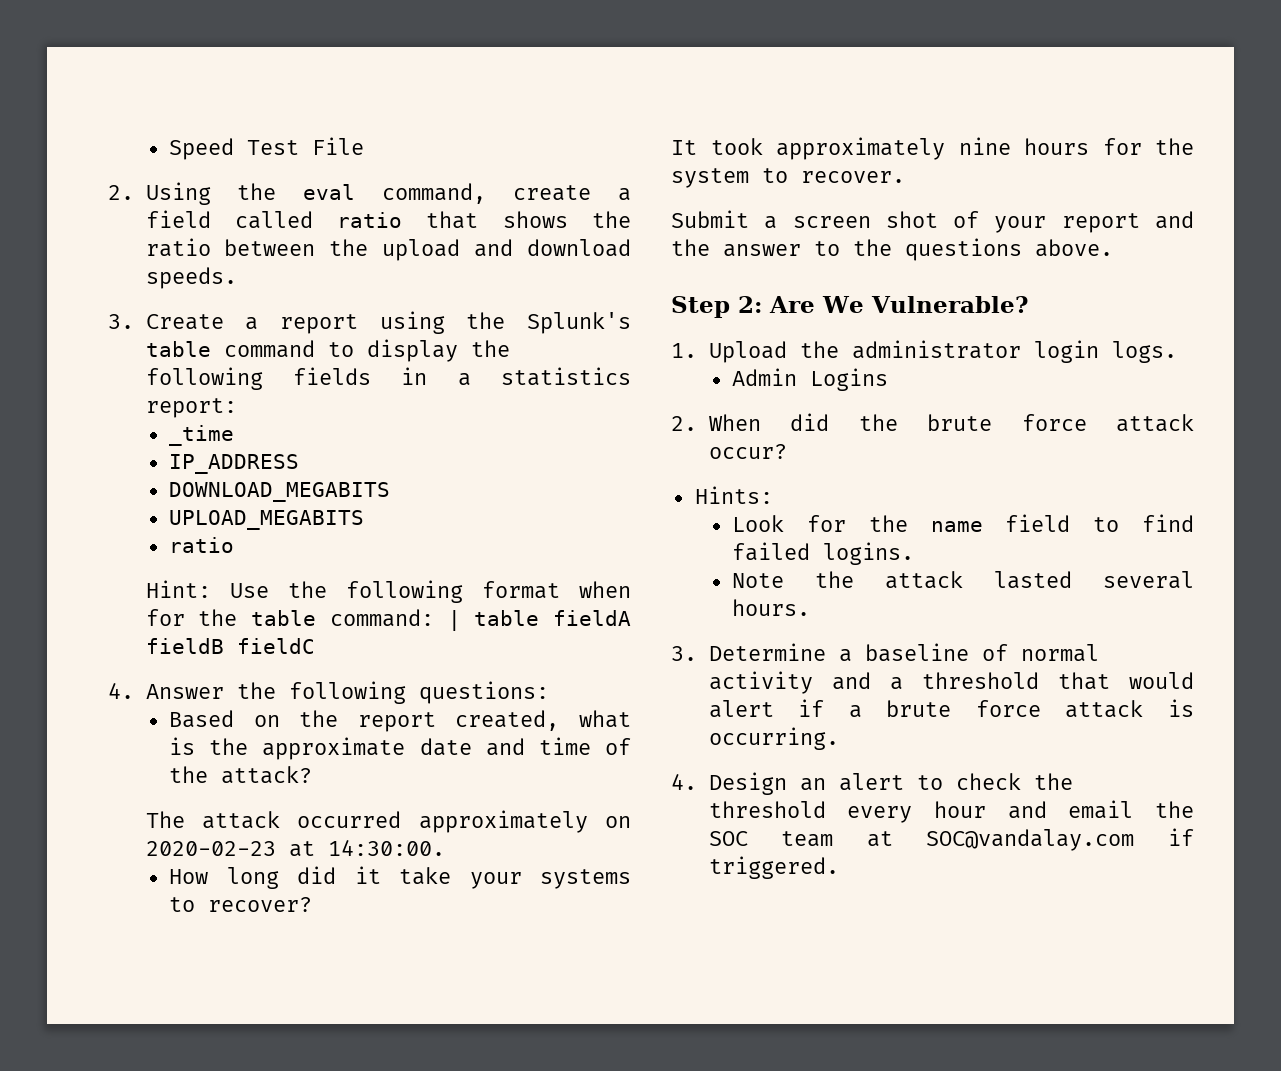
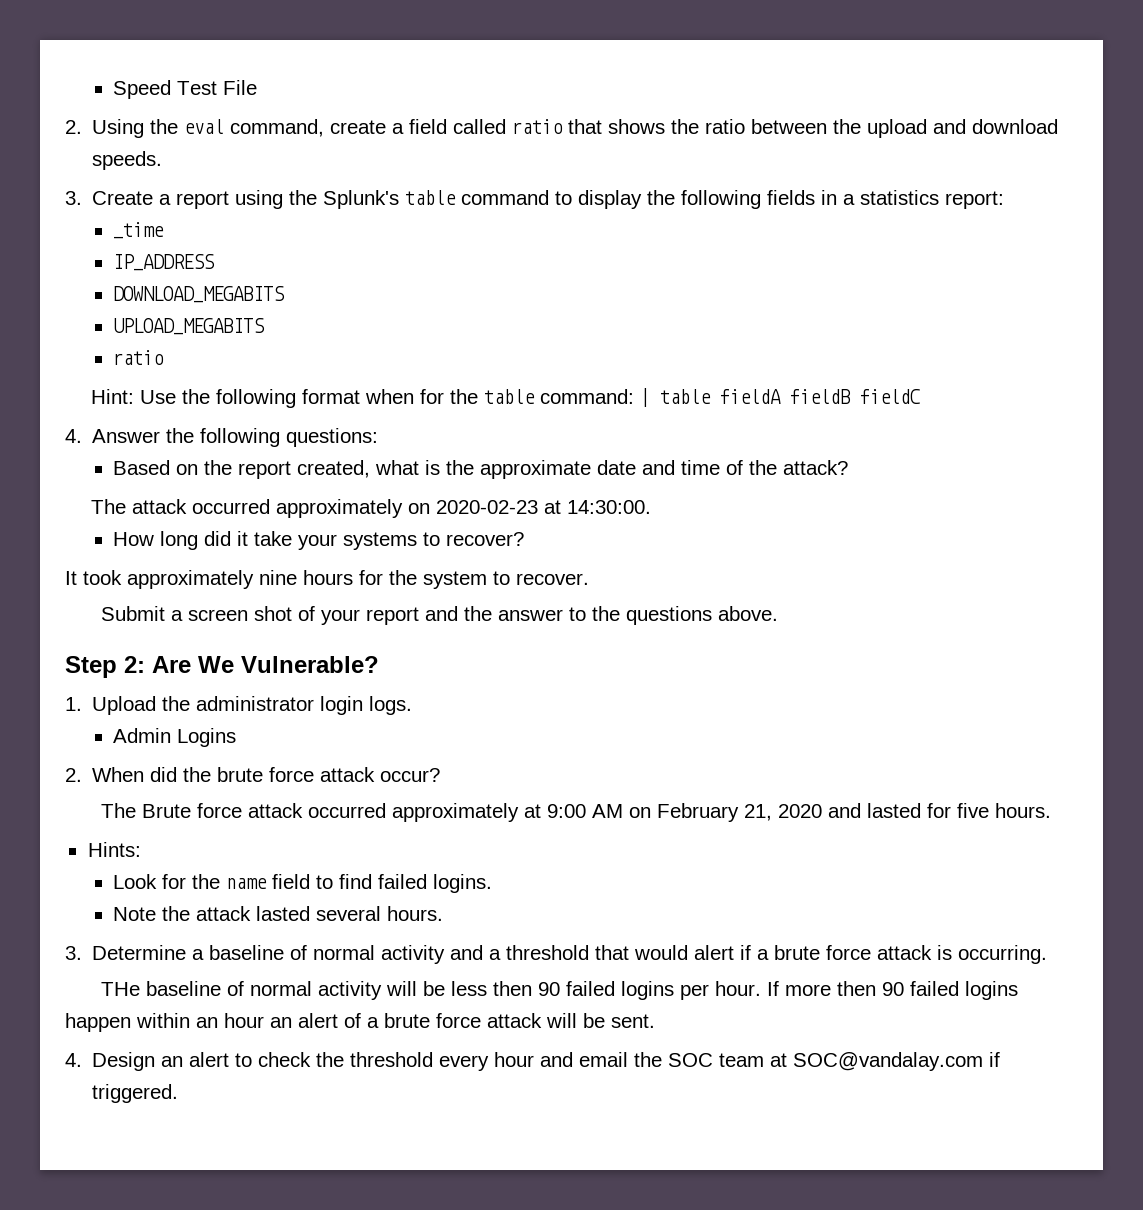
(787, 451) none -> [100,803,1051,822] // The Brute force attack occurred approximately at 9:00 AM on February 21, 2020 and lasted for five hours.
(839, 738) none -> [100,981,1018,1000] [65,1013,655,1032] // THe baseline of normal activity will be less then 90 failed logins per hour. If more then 90 failed logins happen within an hour an alert of a brute force attack will be sent.

